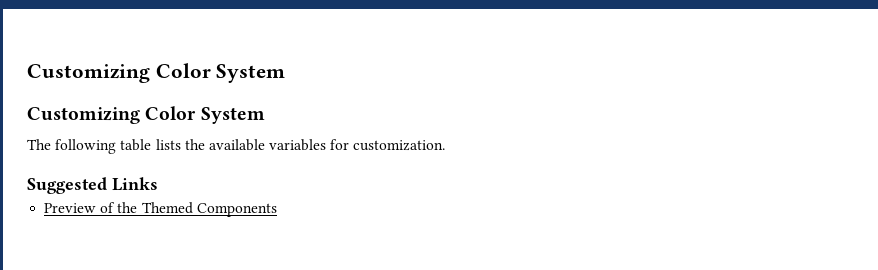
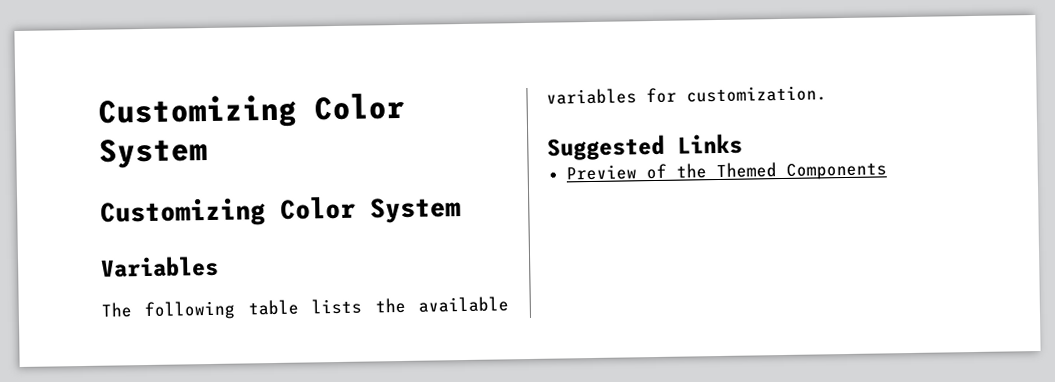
(265, 115) none -> [100,255,219,278] // Variables

